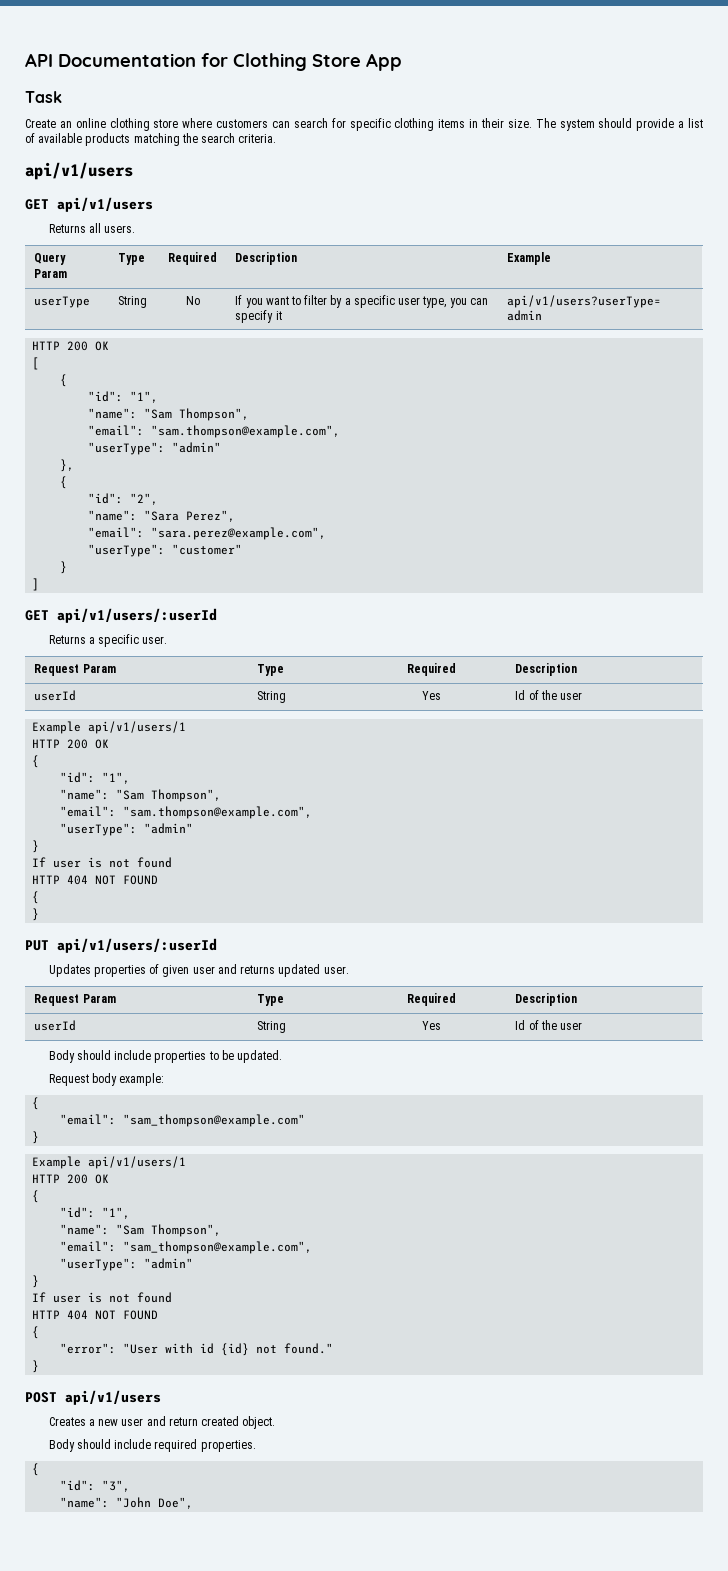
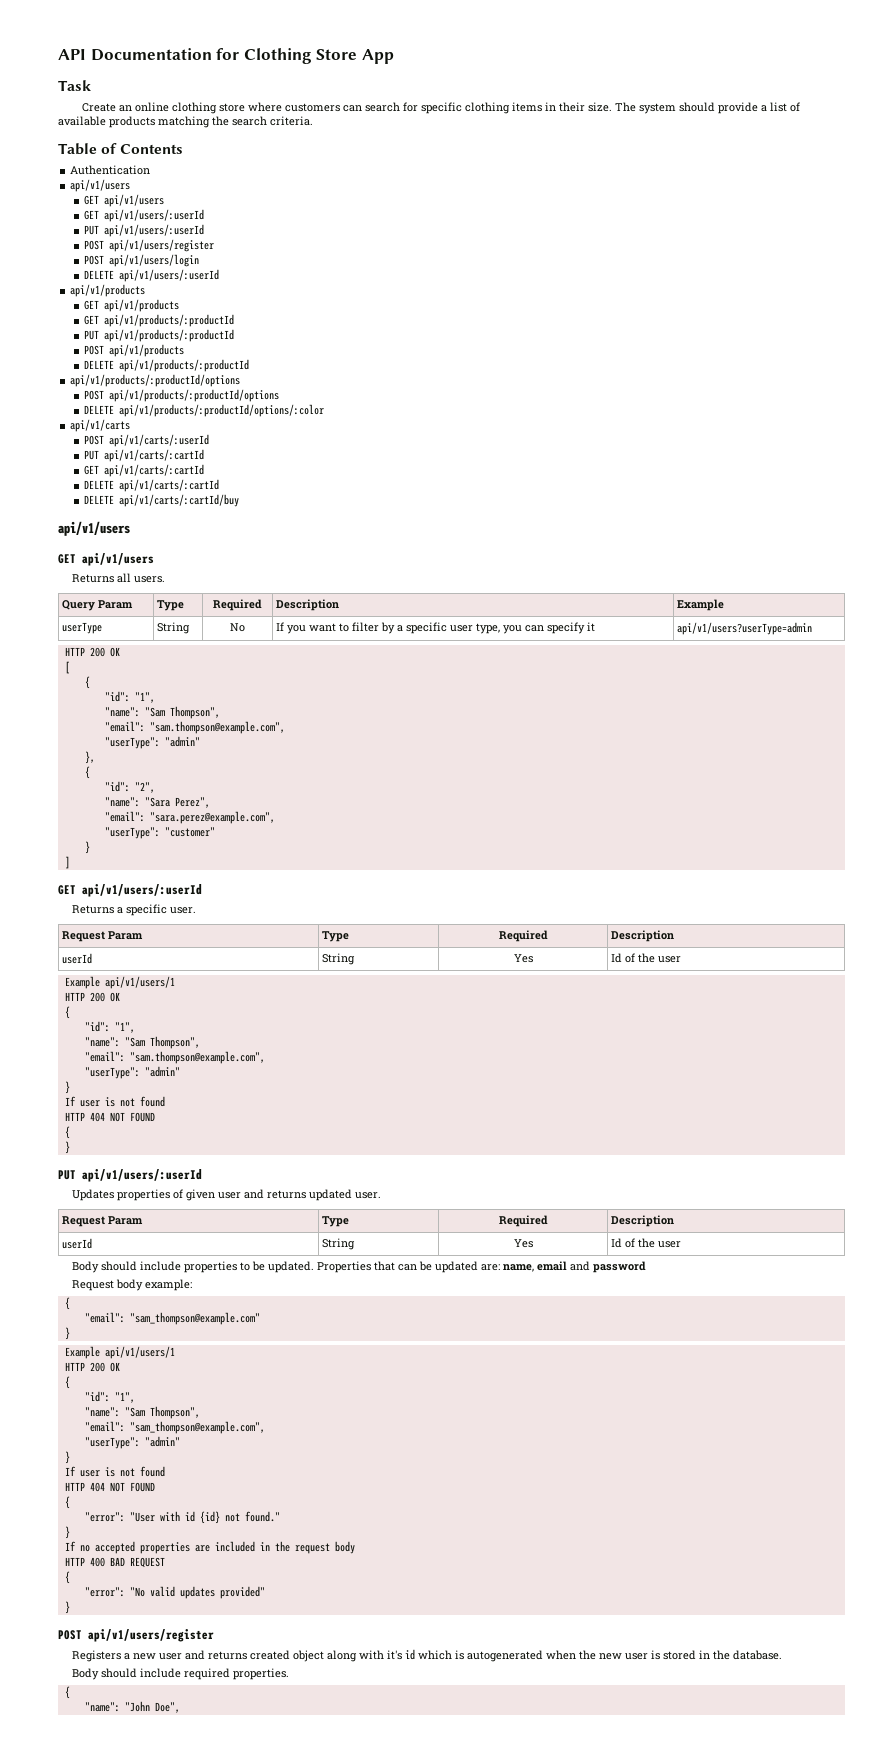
(277, 138) none -> [58,143,184,155] [70,165,151,175] [70,179,131,192] [83,194,164,207] [83,209,204,222] [83,224,204,237] [83,239,214,252] [83,254,199,267] [83,269,219,282] [70,284,146,297] [83,299,179,312] [83,314,234,327] [83,329,234,342] [83,344,184,357] [83,359,249,372] [70,374,241,387] [83,389,279,402] [83,404,324,417] [70,419,131,432] [83,434,209,447] [83,449,204,462] [83,464,204,477] [83,479,219,492] [83,494,239,507] // Table of Contents // Authentication // api/v1/users // GET api/v1/users // GET api/v1/users/:userId // PUT api/v1/users/:userId // POST api/v1/users/register // POST api/v1/users/login // DELETE api/v1/users/:userId // api/v1/products // GET api/v1/products // GET api/v1/products/:productId // PUT api/v1/products/:productId // POST api/v1/products // DELETE api/v1/products/:productId // api/v1/products/:productId/options // POST api/v1/products/:productId/options // DELETE api/v1/products/:productId/options/:color // api/v1/carts // POST api/v1/carts/:userId // PUT api/v1/carts/:cartId // GET api/v1/carts/:cartId // DELETE api/v1/carts/:cartId // DELETE api/v1/carts/:cartId/buy
(283, 1056) none -> [316,1261,646,1273] Properties that can be updated are: name, email and password
[25,1390,161,1405] [48,1417,86,1426] // POST api/v1/users // Creates -> [64,1541,355,1554] [64,1557,165,1568] [64,1571,70,1584] [84,1586,265,1599] [64,1601,70,1614] [58,1629,214,1642] [71,1650,121,1662] // If no accepted properties are included in the request body // HTTP 400 BAD REQUEST // { // "error": "No valid updates provided" // } // POST api/v1/users/register // Registers
[168,1416,276,1429] return created object. -> [207,1649,782,1662] returns created object along with it's id which is autogenerated when the new user is stored in the database.
[60,1480,131,1492] // "id": "3", -> (70, 1692) none

